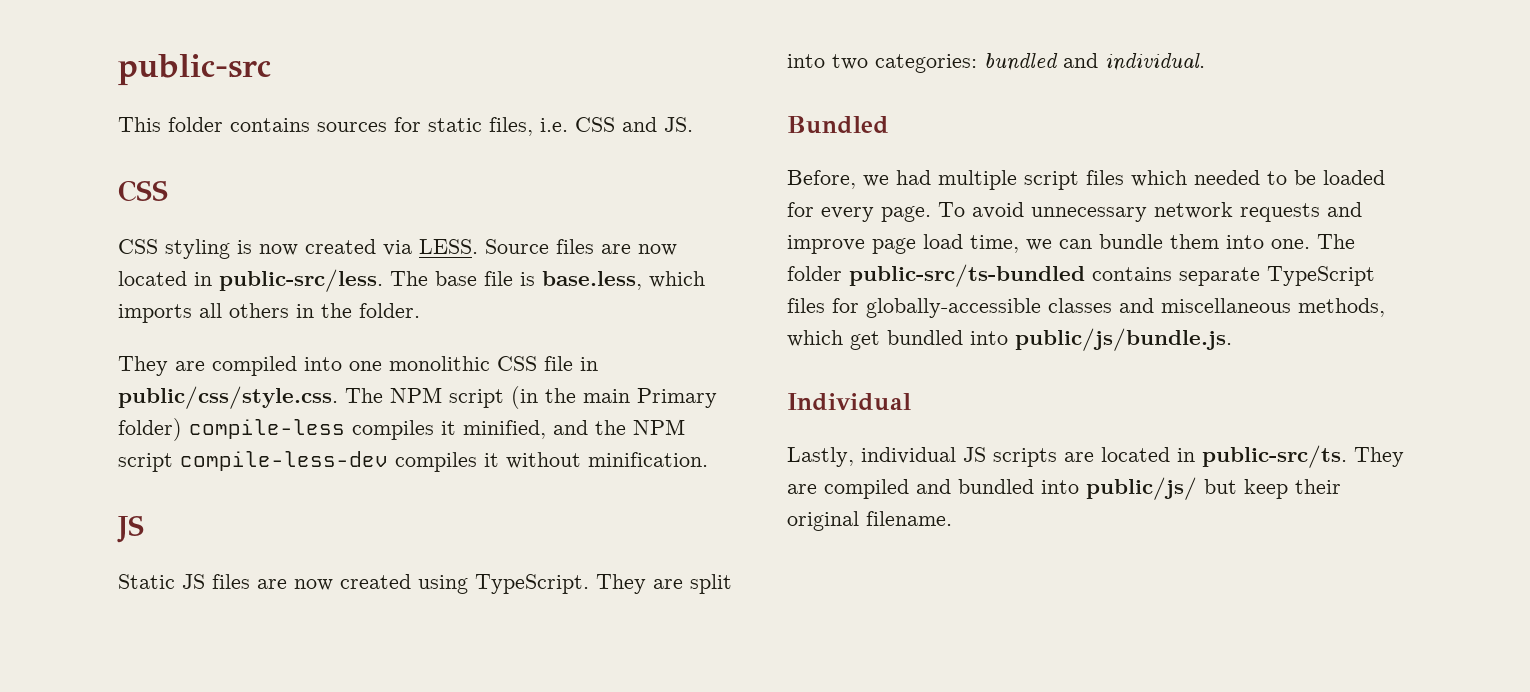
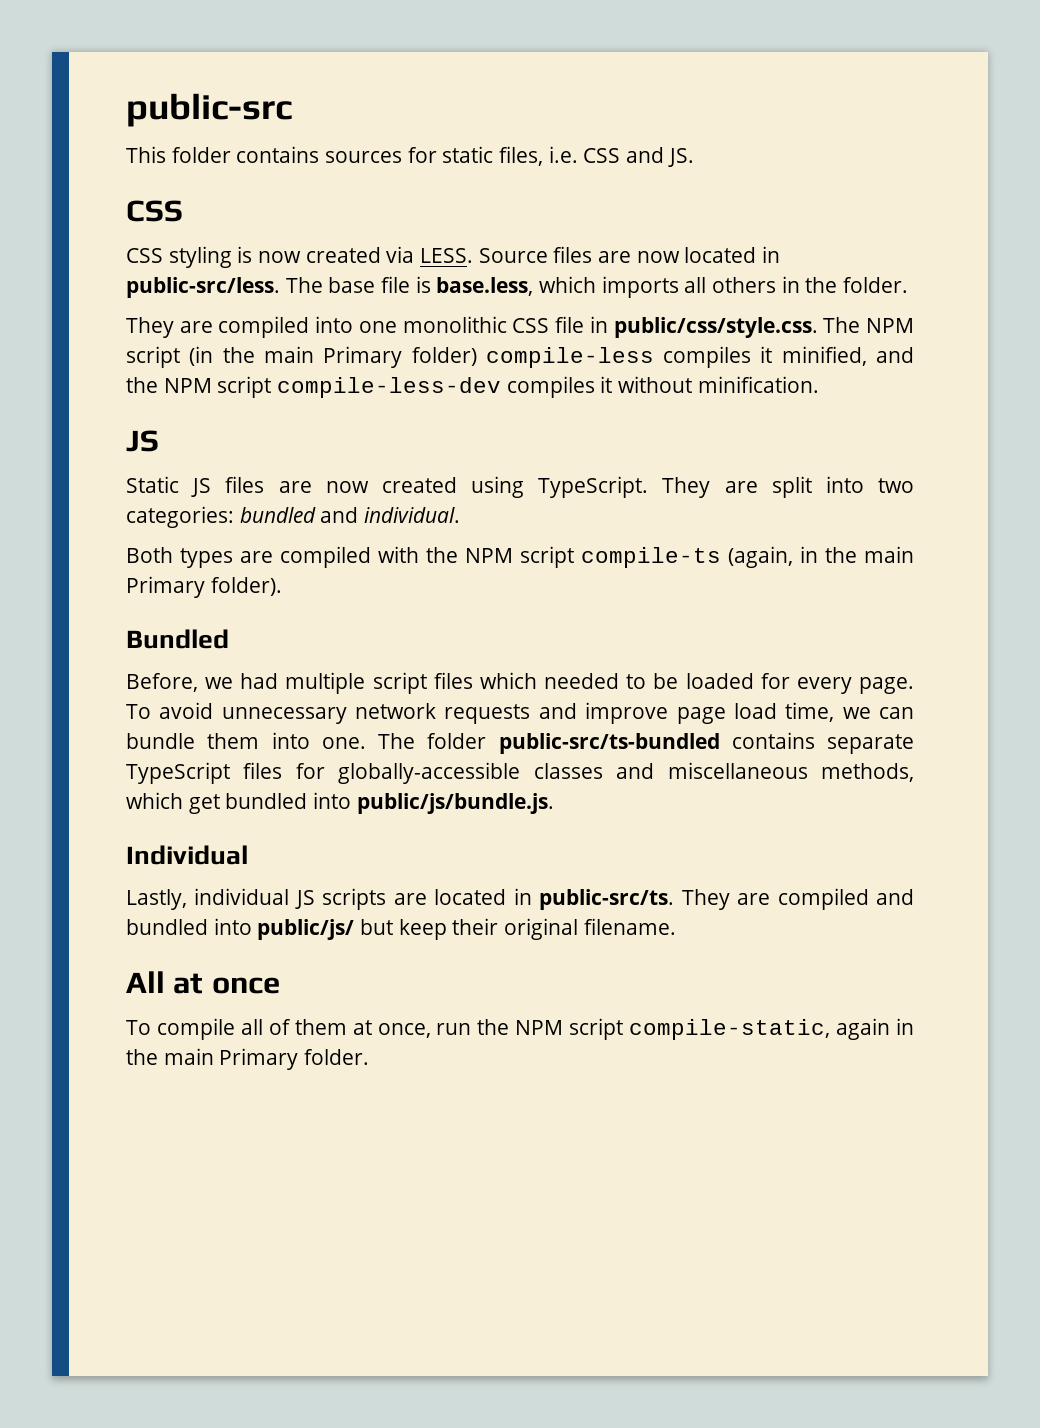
(1205, 62) none -> [126,546,914,568] [126,576,282,598] // Both types are compiled with the NPM script compile-ts (again, in the main Primary folder).
(952, 518) none -> [126,971,280,994] [126,1018,914,1040] [126,1048,370,1070] // All at once // To compile all of them at once, run the NPM script compile-static, again in the main Primary folder.

